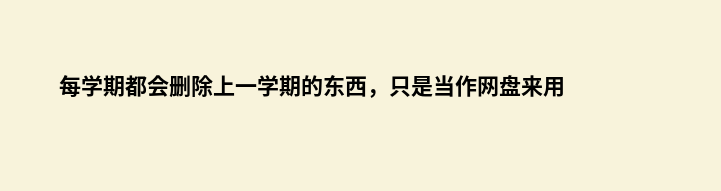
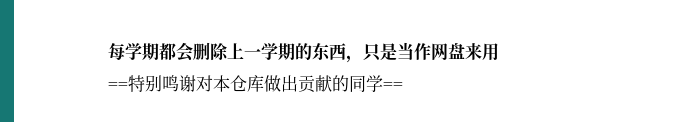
(565, 87) none -> [108,75,404,93] // ==特别鸣谢对本仓库做出贡献的同学==

